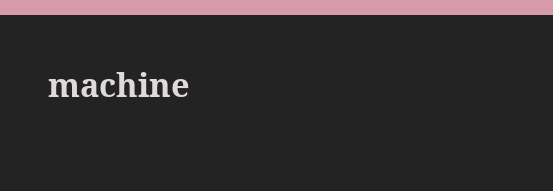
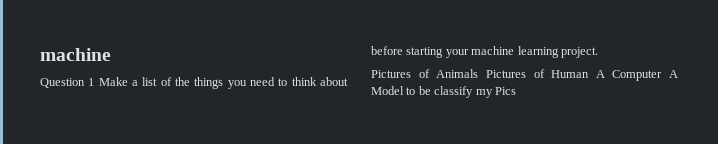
[48,72,190,97] machine -> [40,48,111,61] [40,77,349,89] [371,46,598,58] [371,69,678,81] [371,86,516,98] machine // Question 1 Make a list of the things you need to think about before starting your machine learning project. // Pictures of Animals Pictures of Human A Computer A Model to be classify my Pics

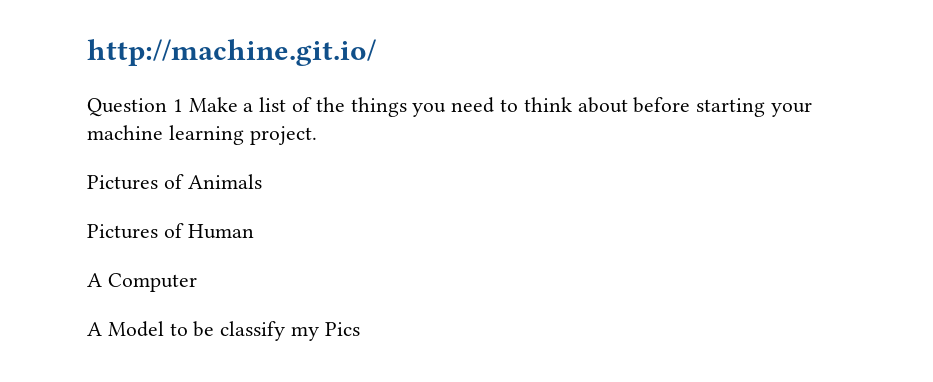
[40,48,111,61] machine -> [87,39,377,66] http://machine.git.io/
(479, 73) none -> (262, 181) //
(590, 74) none -> (254, 231) //
(663, 75) none -> (197, 282) //

